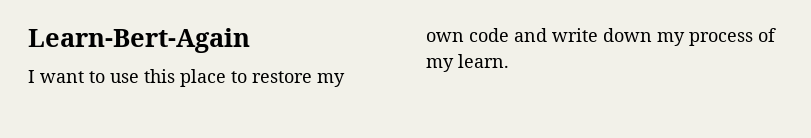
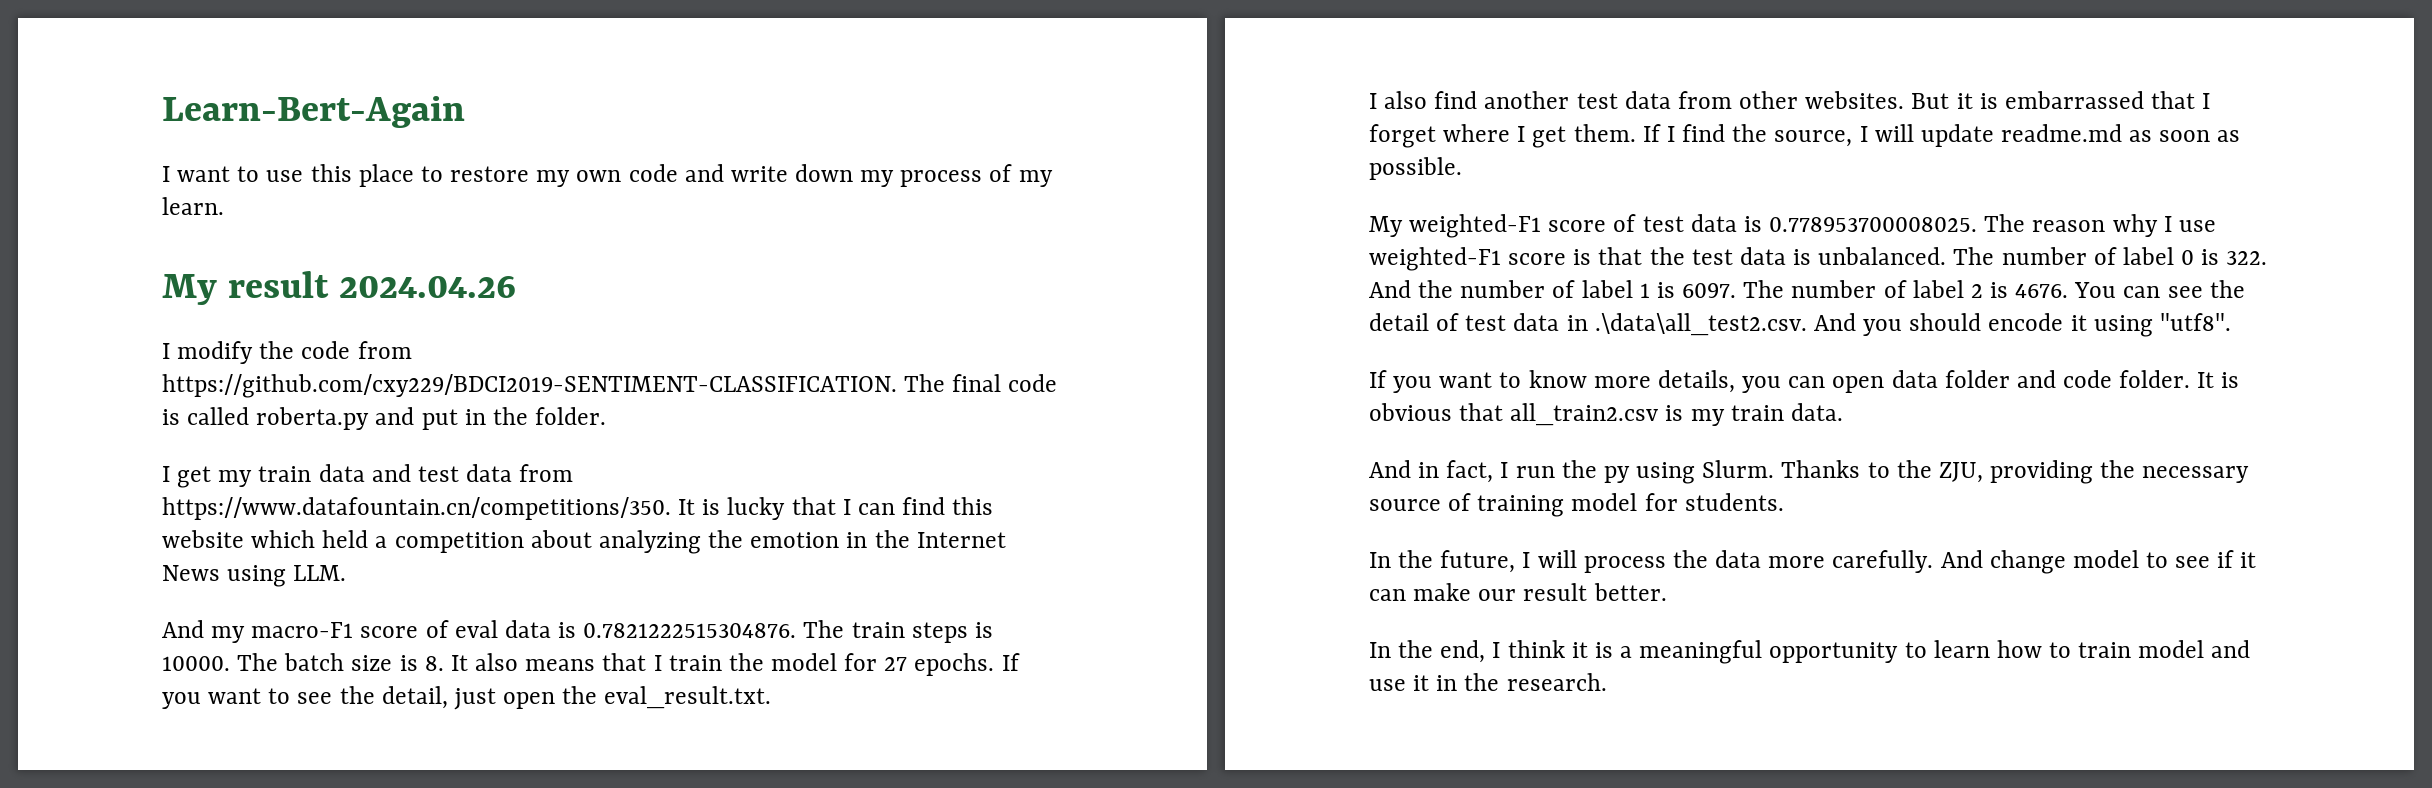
(509, 61) none -> [162,271,517,305] [162,341,412,364] [162,374,1058,398] [162,407,607,430] [162,464,574,488] [162,497,994,520] [162,530,1006,554] [162,565,347,587] [162,620,993,643] [162,653,1020,676] [162,686,772,710] [1369,91,2211,109] [1369,124,2241,148] [1369,157,1462,180] [1369,214,2216,238] [1369,247,2268,271] [1369,280,2245,298] [1369,313,2231,337] [1369,370,2240,393] [1369,403,1843,426] [1369,460,2250,484] [1369,493,1784,517] [1369,550,2257,574] [1369,583,1667,601] [1369,640,2251,664] [1369,673,1607,691] // My result 2024.04.26 // I modify the code from https://github.com/cxy229/BDCI2019-SENTIMENT-CLASSIFICATION. The final code is called roberta.py and put in the folder. // I get my train data and test data from https://www.datafountain.cn/competitions/350. It is lucky that I can find this website which held a competition about analyzing the emotion in the Internet News using LLM. // And my macro-F1 score of eval data is 0.7821222515304876. The train steps is 10000. The batch size is 8. It also means that I train the model for 27 epochs. If you want to see the detail, just open the eval_result.txt. // I also find another test data from other websites. But it is embarrassed that I forget where I get them. If I find the source, I will update readme.md as soon as possible. // My weighted-F1 score of test data is 0.778953700008025. The reason why I use weighted-F1 score is that the test data is unbalanced. The number of label 0 is 322. And the number of label 1 is 6097. The number of label 2 is 4676. You can see the detail of test data in .\data\all_test2.csv. And you should encode it using "utf8". // If you want to know more details, you can open data folder and code folder. It is obvious that all_train2.csv is my train data. // And in fact, I run the py using Slurm. Thanks to the ZJU, providing the necessary source of training model for students. // In the future, I will process the data more carefully. And change model to see if it can make our result better. // In the end, I think it is a meaningful opportunity to learn how to train model and use it in the research.

